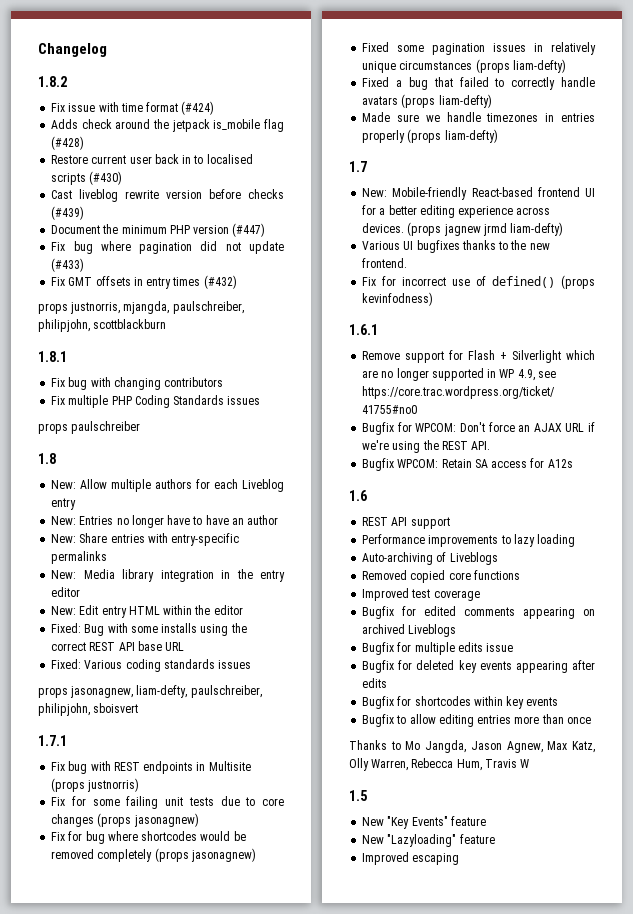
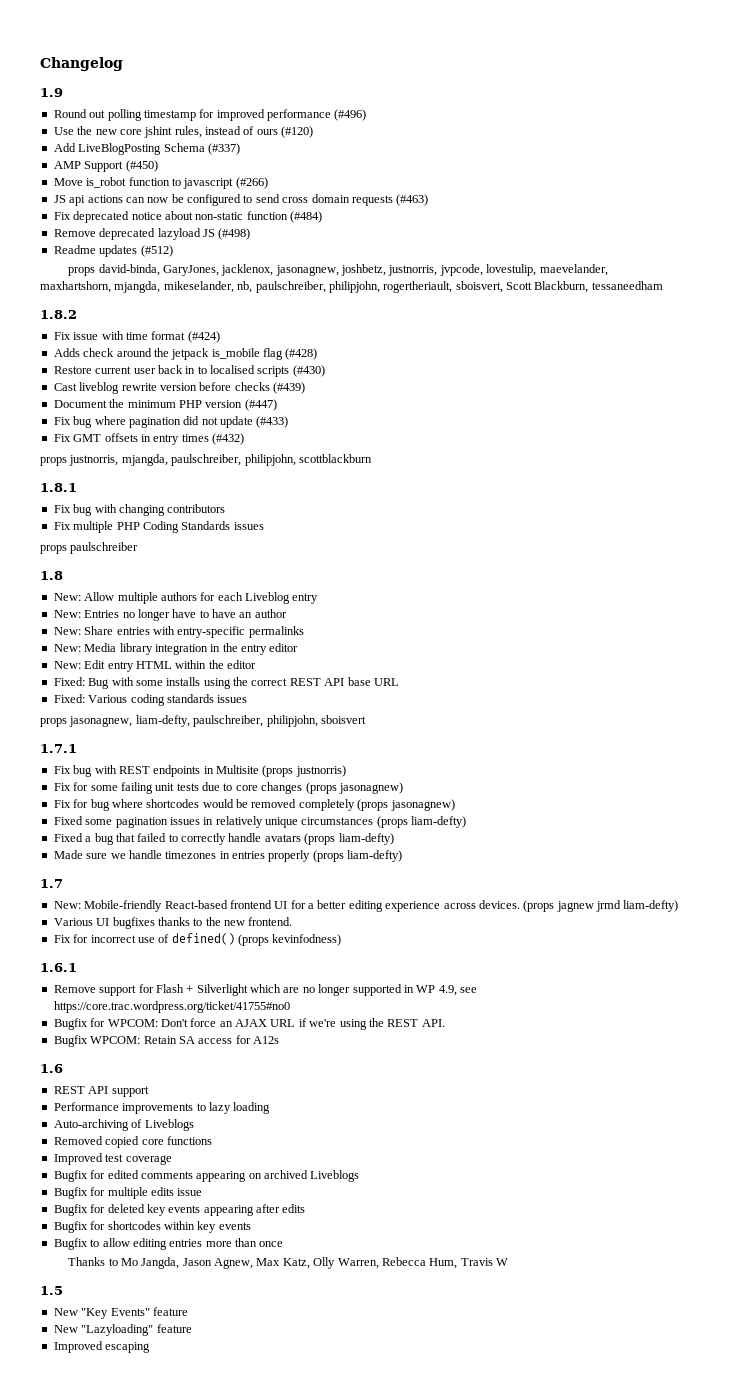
(107, 50) none -> [40,88,63,97] [53,109,367,121] [53,126,314,138] [53,143,240,155] [53,160,158,172] [53,177,268,189] [53,194,429,206] [53,211,322,223] [53,228,251,240] [53,245,173,257] [68,264,608,276] [40,281,663,293] // 1.9 // Round out polling timestamp for improved performance (#496) // Use the new core jshint rules, instead of ours (#120) // Add LiveBlogPosting Schema (#337) // AMP Support (#450) // Move is_robot function to javascript (#266) // JS api actions can now be configured to send cross domain requests (#463) // Fix deprecated notice about non-static function (#484) // Remove deprecated lazyload JS (#498) // Readme updates (#512) // props david-binda, GaryJones, jacklenox, jasonagnew, joshbetz, justnorris, jvpcode, lovestulip, maevelander, maxhartshorn, mjangda, mikeselander, nb, paulschreiber, philipjohn, rogertheriault, sboisvert, Scott Blackburn, tessaneedham

